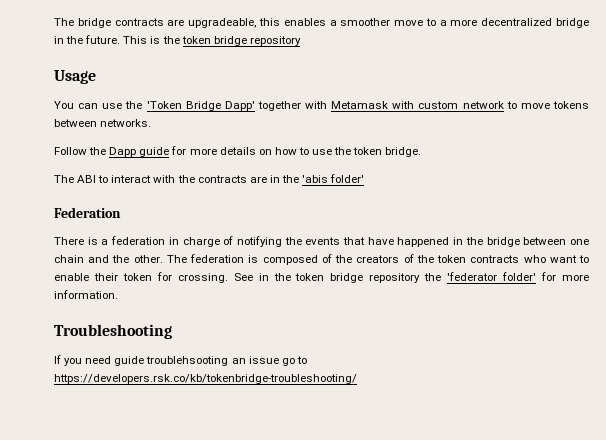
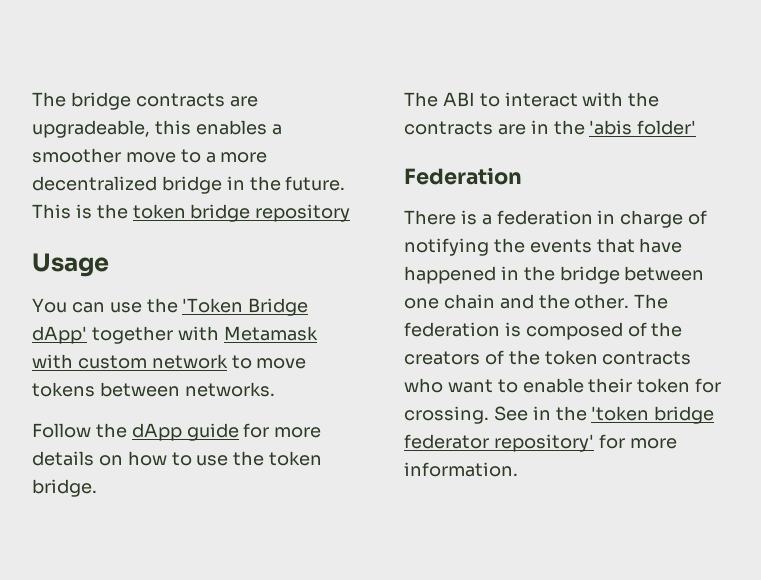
[224,101,255,111] Dapp' -> [32,326,87,344] dApp'
[109,147,137,157] Dapp -> [131,423,182,441] dApp
[295,272,589,283] [54,290,118,299] [54,324,172,339] [54,355,307,366] [54,374,357,384] token bridge repository the 'federator folder' for more information. // Troubleshooting // If you need guide troublehsooting an issue go to https://developers.rsk.co/kb/tokenbridge-troubleshooting/ -> [591,406,715,424] [404,434,677,452] [404,462,518,477] 'token bridge federator repository' for more information.

